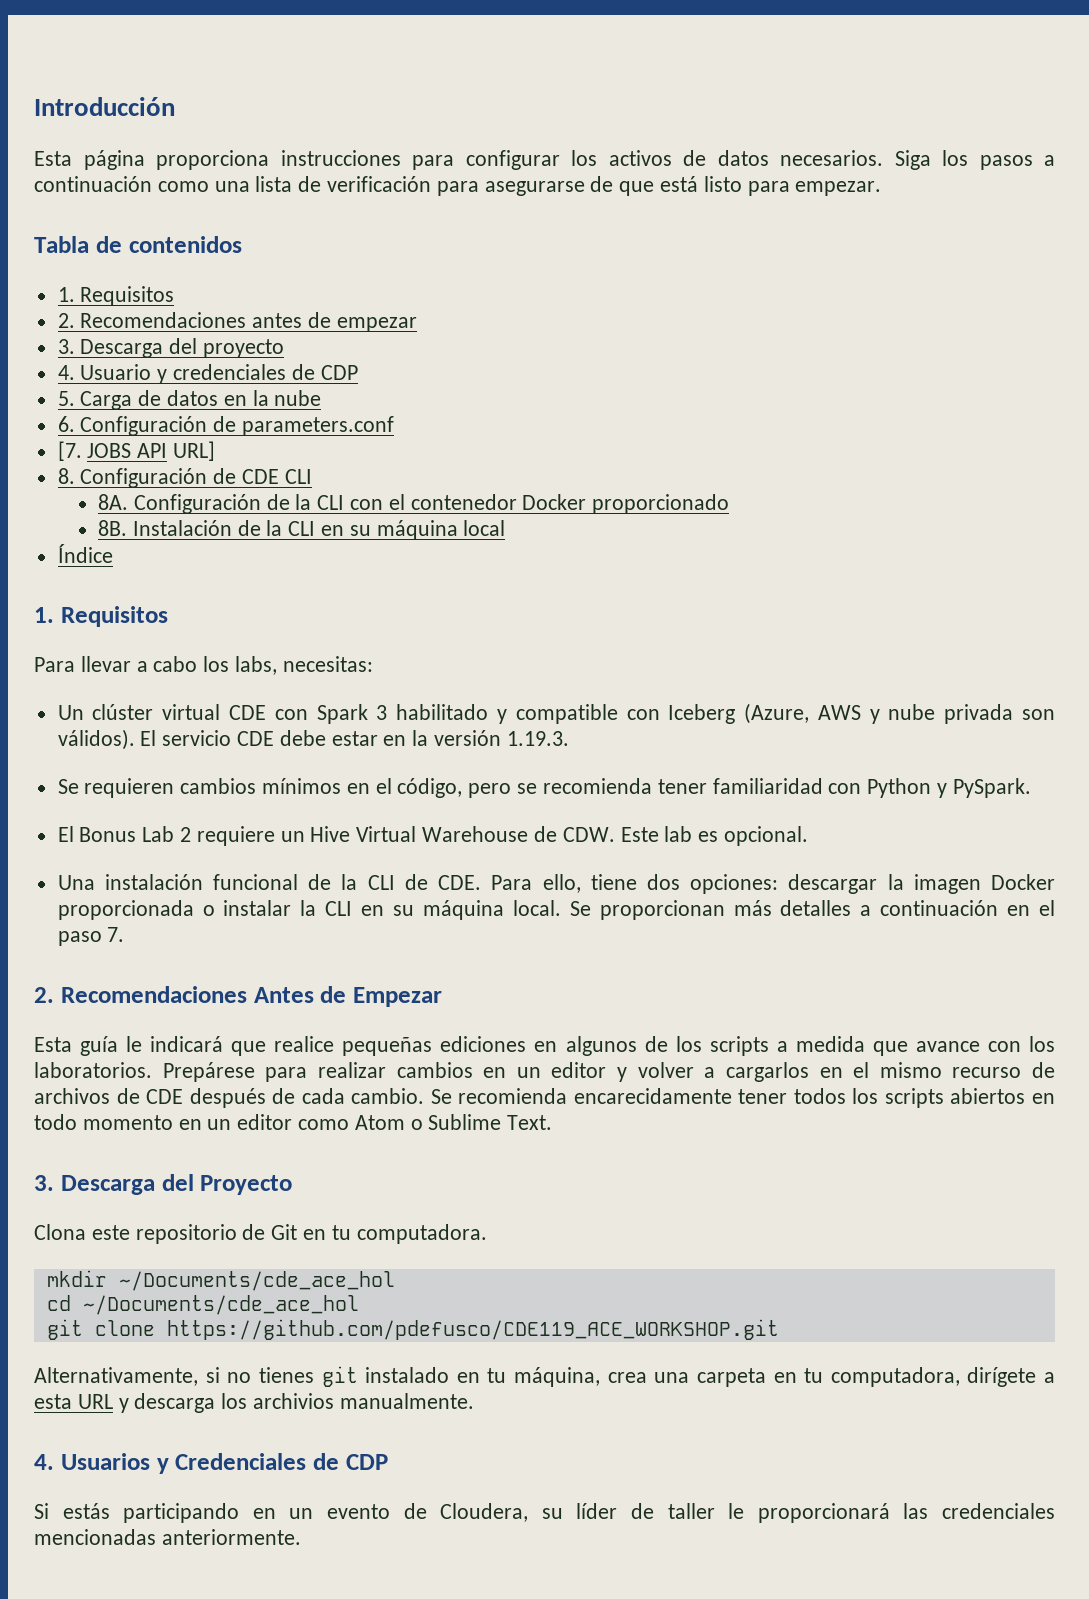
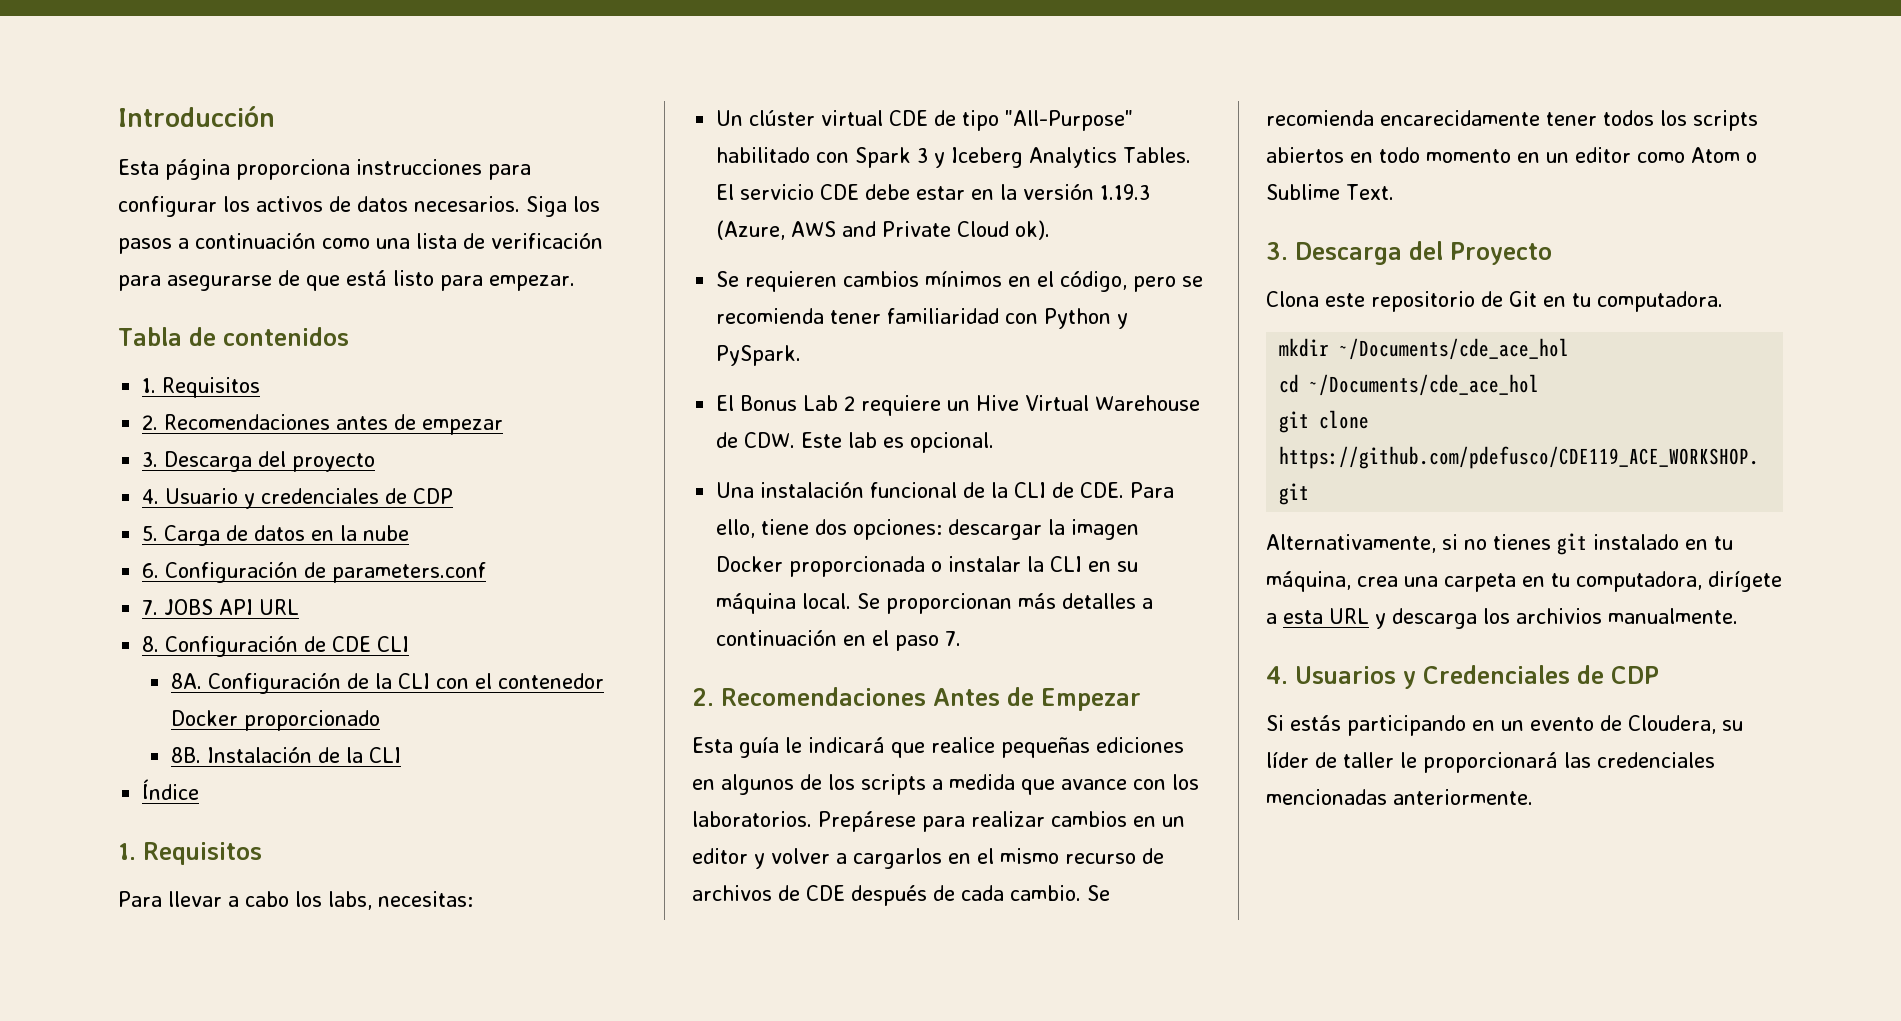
[57,441,82,461] [7. -> [142,600,159,615] 7.
[173,441,216,461] URL] -> [259,599,300,615] URL
[321,520,506,540] en su máquina local -> (401, 755) none
[274,703,1055,724] [57,729,135,750] con Spark 3 habilitado y compatible con Iceberg (Azure, AWS y nube privada son válidos). -> [934,110,1134,131] [716,147,1192,168] de tipo "All-Purpose" habilitado con Spark 3 y Iceberg Analytics Tables.
[506,731,569,746] 1.19.3. -> [1100,184,1151,200] [716,220,1051,240] 1.19.3 (Azure, AWS and Private Cloud ok).

